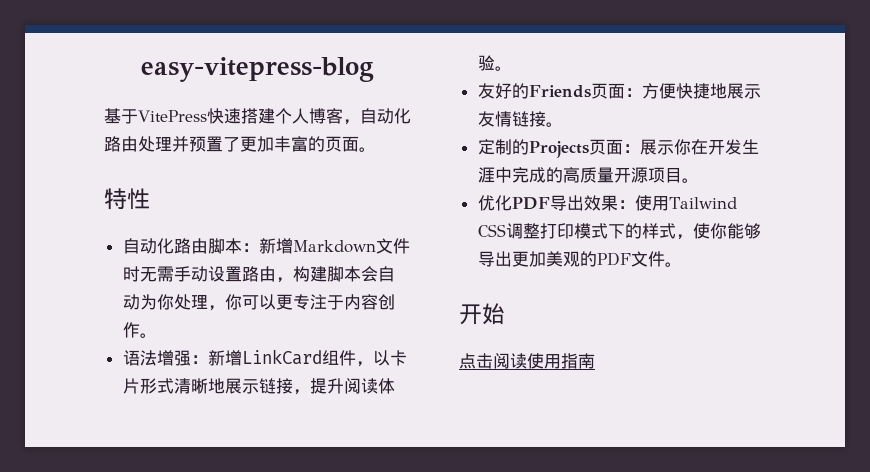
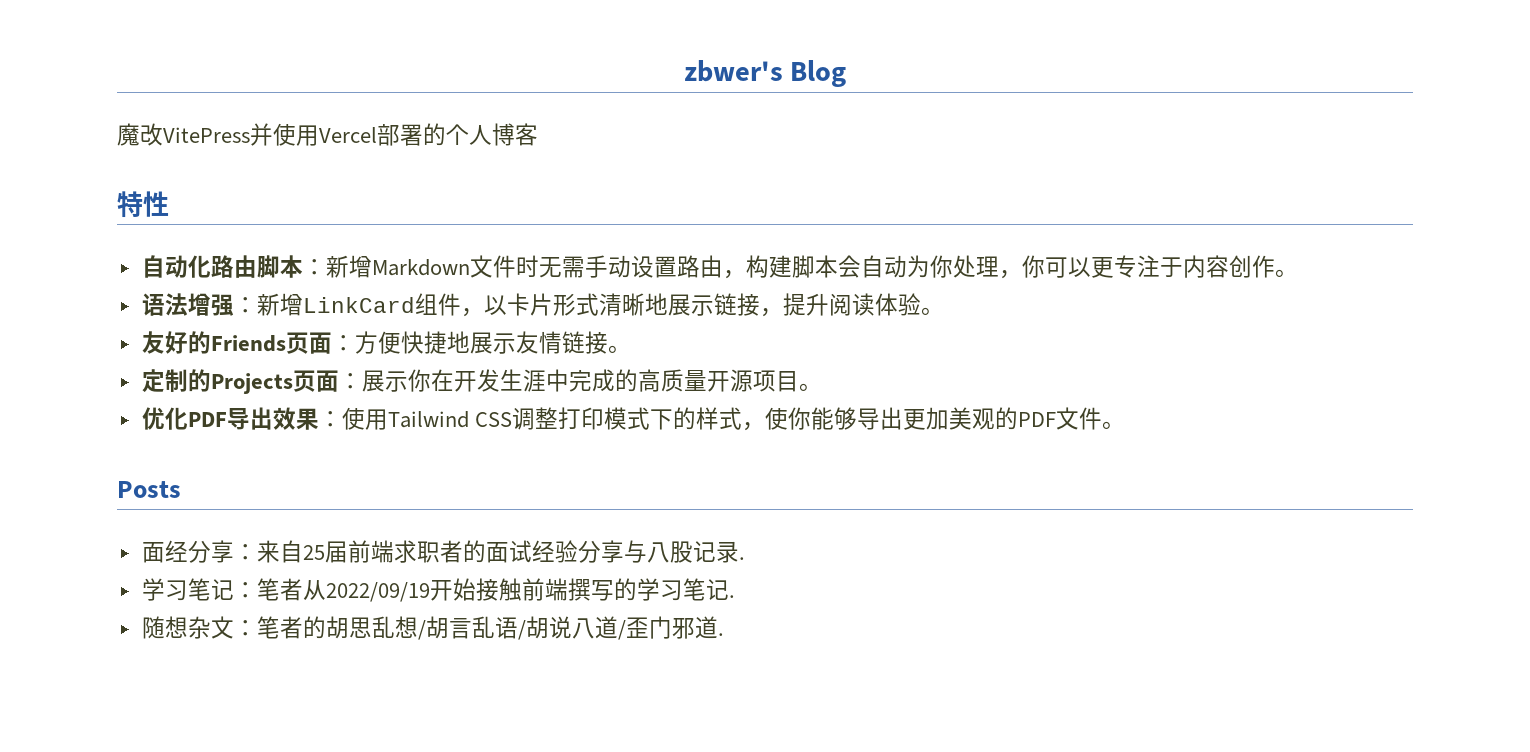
[141,57,374,82] [104,108,411,125] [104,136,376,152] easy-vitepress-blog // 基于VitePress快速搭建个人博客，自动化路由处理并预置了更加丰富的页面。 -> [683,60,847,87] [117,123,538,146] zbwer's Blog // 魔改VitePress并使用Vercel部署的个人博客
[459,303,505,325] [459,353,595,369] 开始 // 点击阅读使用指南 -> [117,481,181,498] [141,540,745,563] [141,578,735,602] [141,616,724,640] Posts // 面经分享：来自25届前端求职者的面试经验分享与八股记录. // 学习笔记：笔者从2022/09/19开始接触前端撰写的学习笔记. // 随想杂文：笔者的胡思乱想/胡言乱语/胡说八道/歪门邪道.

